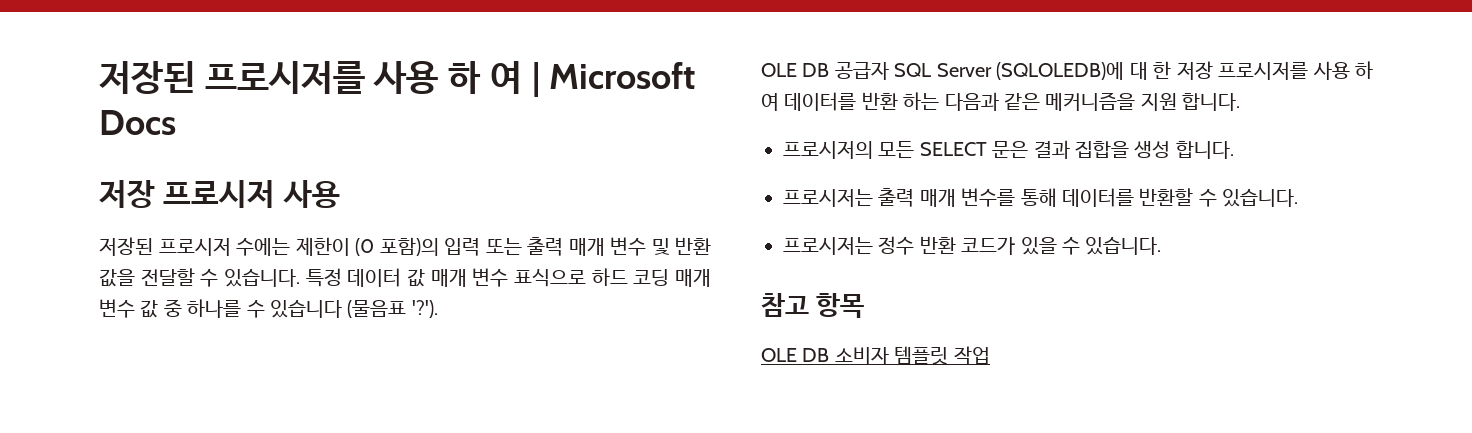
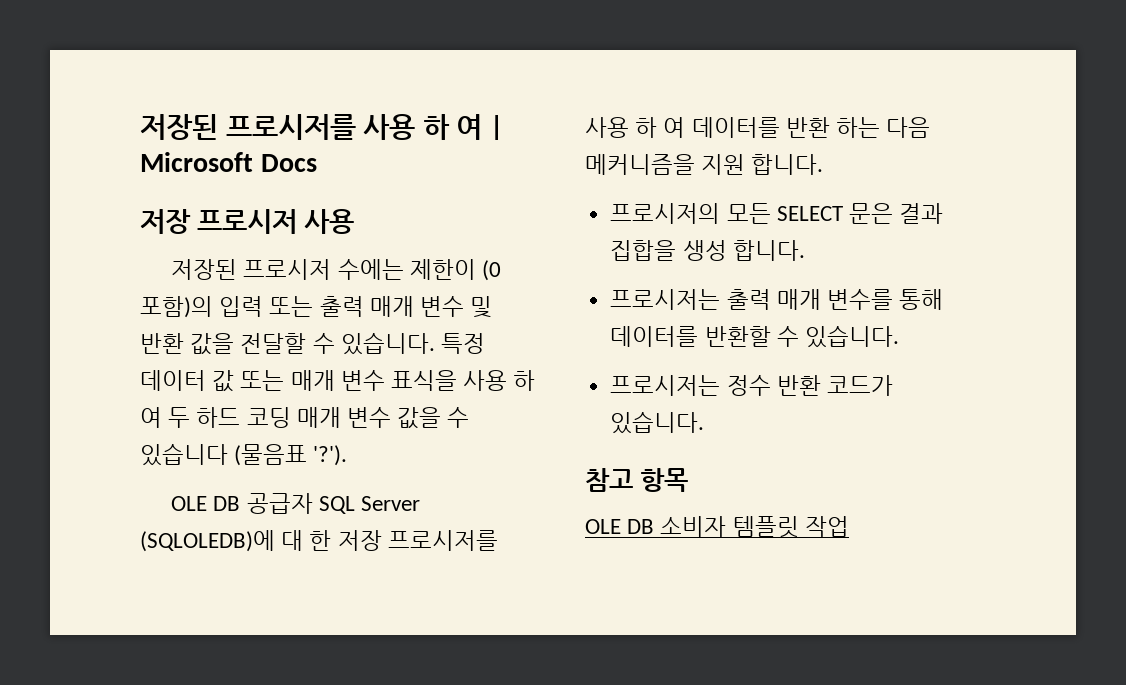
[430,268,586,287] 매개 변수 표식으로 -> [240,370,536,391] [140,407,191,428] 또는 매개 변수 표식을 사용 하 여 두
[140,299,242,318] 값 중 하나를 -> [397,407,442,429] 값을
[944,92,1040,111] 다음과 같은 -> [886,117,931,138] 다음
[1020,237,1080,255] 있을 수 -> (893, 385) none

